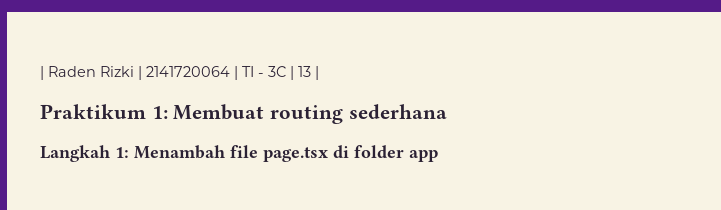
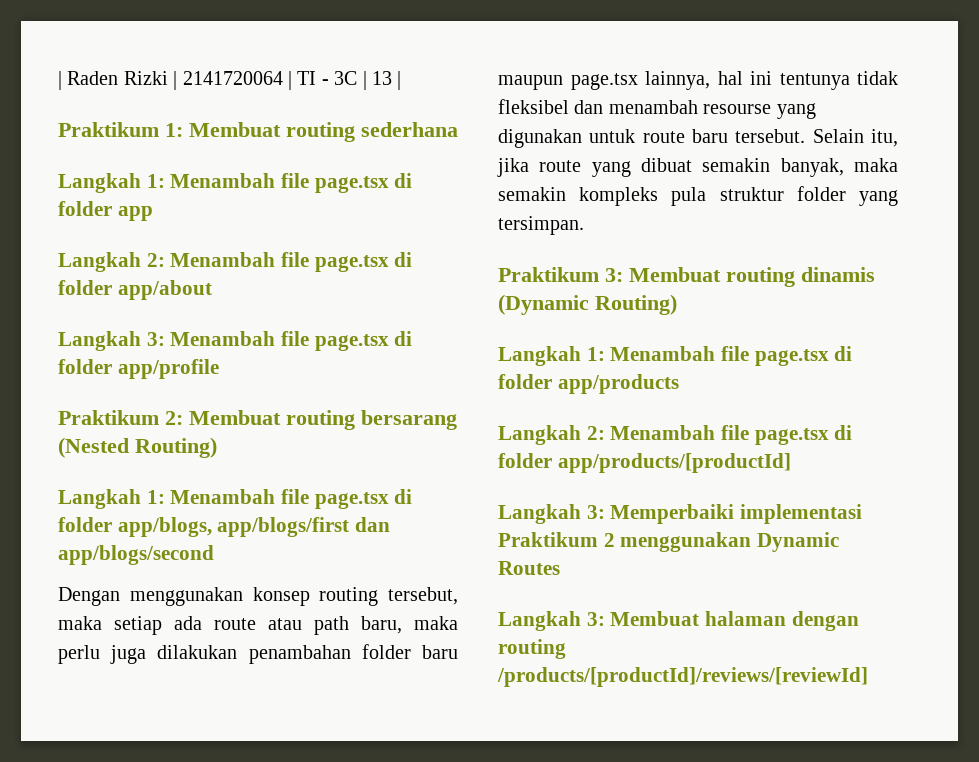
(438, 156) none -> [58,252,413,272] [58,280,212,300] [58,331,413,351] [58,359,219,379] [58,410,457,430] [58,437,217,458] [58,489,413,509] [58,517,391,537] [58,545,214,565] [58,587,458,606] [58,616,458,635] [58,644,458,664] [498,71,898,90] [498,99,816,119] [498,129,898,148] [497,158,898,177] [498,186,898,206] [498,216,584,235] [498,267,875,287] [498,294,677,315] [498,346,853,366] [498,374,679,394] [498,425,853,445] [498,453,791,473] [498,504,863,524] [498,532,840,552] [498,561,560,575] [498,611,859,631] [498,639,566,659] [497,667,868,687] // Langkah 2: Menambah file page.tsx di folder app/about // Langkah 3: Menambah file page.tsx di folder app/profile // Praktikum 2: Membuat routing bersarang (Nested Routing) // Langkah 1: Menambah file page.tsx di folder app/blogs, app/blogs/first dan app/blogs/second // Dengan menggunakan konsep routing tersebut, maka setiap ada route atau path baru, maka perlu juga dilakukan penambahan folder baru maupun page.tsx lainnya, hal ini tentunya tidak fleksibel dan menambah resourse yang digunakan untuk route baru tersebut. Selain itu, jika route yang dibuat semakin banyak, maka semakin kompleks pula struktur folder yang tersimpan. // Praktikum 3: Membuat routing dinamis (Dynamic Routing) // Langkah 1: Menambah file page.tsx di folder app/products // Langkah 2: Menambah file page.tsx di folder app/products/[productId] // Langkah 3: Memperbaiki implementasi Praktikum 2 menggunakan Dynamic Routes // Langkah 3: Membuat halaman dengan routing /products/[productId]/reviews/[reviewId]

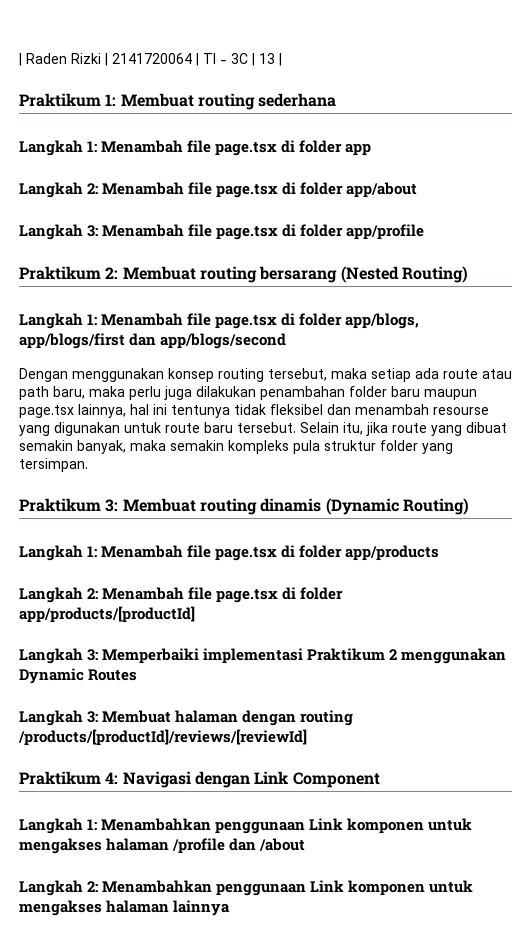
(868, 677) none -> [19,771,380,788] [19,818,473,834] [19,838,306,854] [19,880,474,896] [19,900,231,916] // Praktikum 4: Navigasi dengan Link Component // Langkah 1: Menambahkan penggunaan Link komponen untuk mengakses halaman /profile dan /about // Langkah 2: Menambahkan penggunaan Link komponen untuk mengakses halaman lainnya

